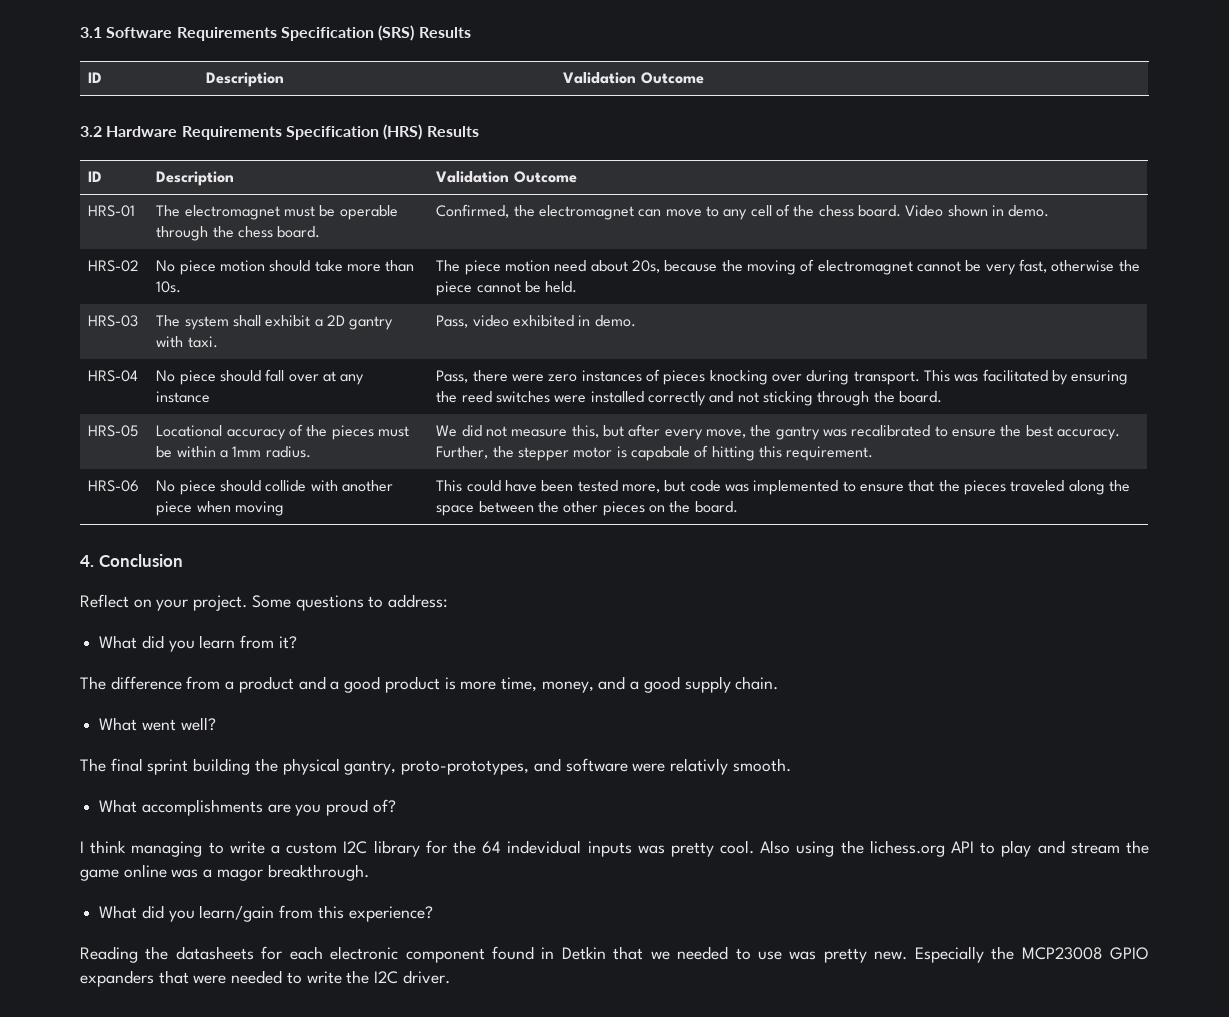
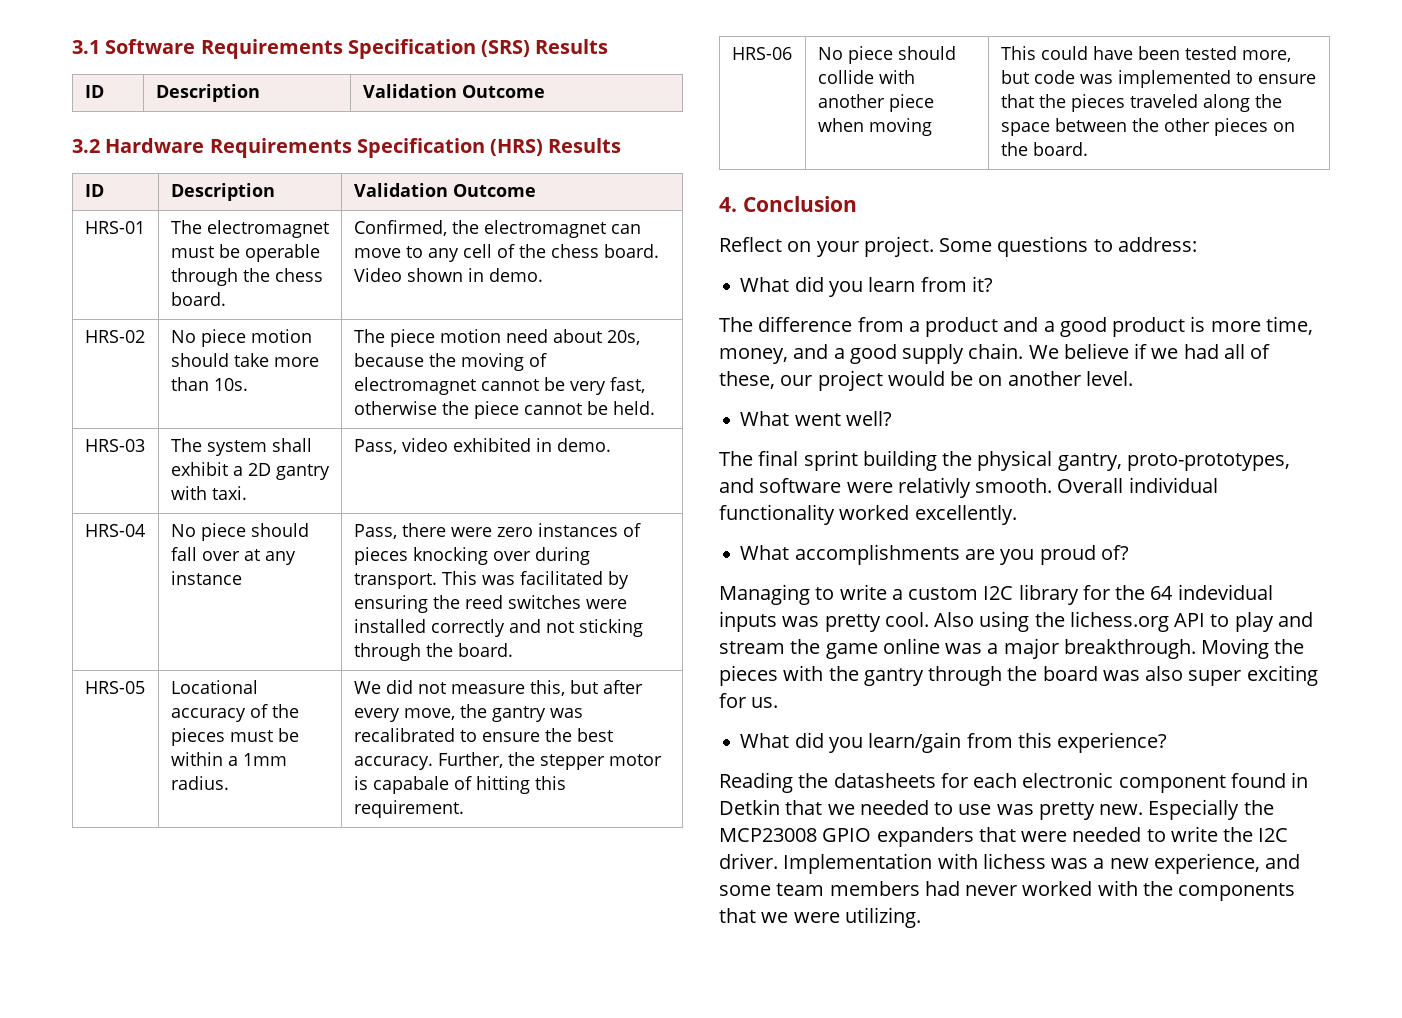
(779, 683) none -> [1028,343,1271,359] [719,370,1133,391] We believe if we had all of these, our project would be on another level.
(791, 765) none -> [1057,477,1218,493] [719,504,1017,525] Overall individual functionality worked excellently.
[80,840,203,857] I think managing -> [719,584,810,605] Managing
[216,869,263,881] magor -> [1003,638,1059,659] major
(369, 872) none -> [1201,638,1305,659] [719,665,1318,686] [719,693,779,708] Moving the pieces with the gantry through the board was also super exciting for us.
(450, 977) none -> [783,853,1301,874] [719,880,1296,901] [719,907,921,928] Implementation with lichess was a new experience, and some team members had never worked with the components that we were utilizing.

